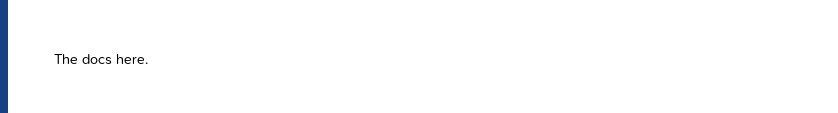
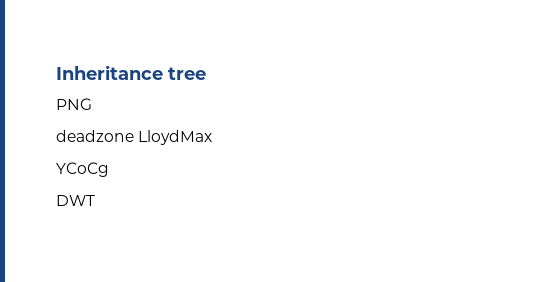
[54,54,148,65] The docs here. -> [56,65,206,80] [56,98,92,110] [56,130,213,145] [56,162,109,177] [56,195,95,206] Inheritance tree // PNG // deadzone LloydMax // YCoCg // DWT

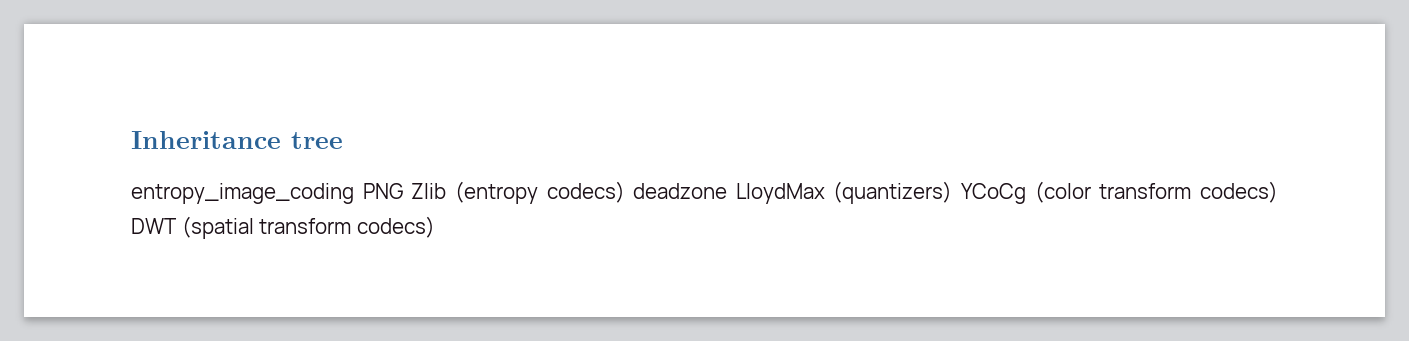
(206, 73) none -> [131,183,354,204] entropy_image_coding
(92, 104) // -> [411,181,625,204] Zlib (entropy codecs)
(213, 137) // -> [833,181,953,204] (quantizers)
[56,195,95,206] // DWT -> [1034,181,1278,203] [131,216,435,239] (color transform codecs) DWT (spatial transform codecs)

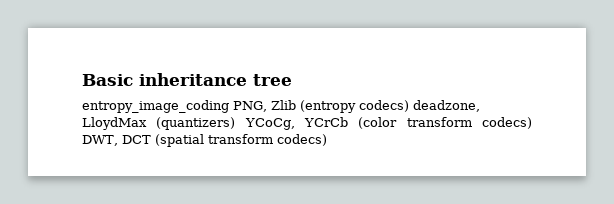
[131,131,281,149] Inheritance -> [82,73,247,86] Basic inheritance
[362,183,403,199] PNG -> [233,101,267,112] PNG,
[633,183,728,199] deadzone -> [413,100,480,112] deadzone,
[961,183,1027,204] YCoCg -> [244,117,348,130] YCoCg, YCrCb
[131,218,177,234] DWT -> [82,135,151,146] DWT, DCT

